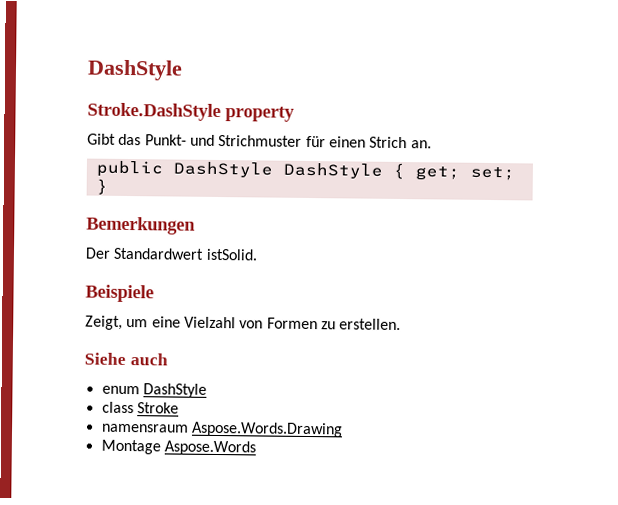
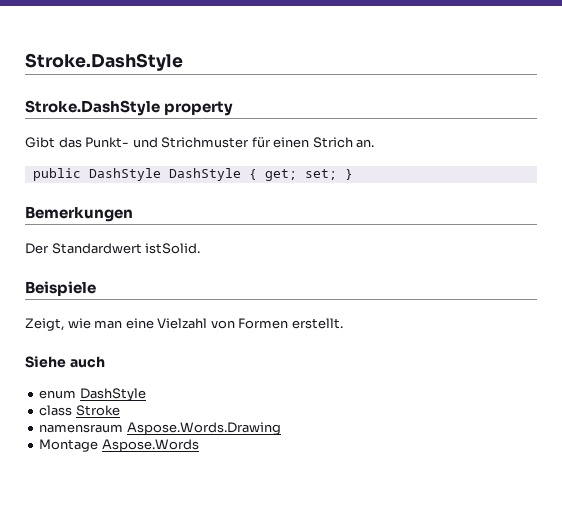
[87,59,183,81] DashStyle -> [25,53,183,71] Stroke.DashStyle
[126,318,149,328] um -> [67,318,123,329] wie man
[320,318,402,331] zu erstellen. -> [291,318,343,329] erstellt.

